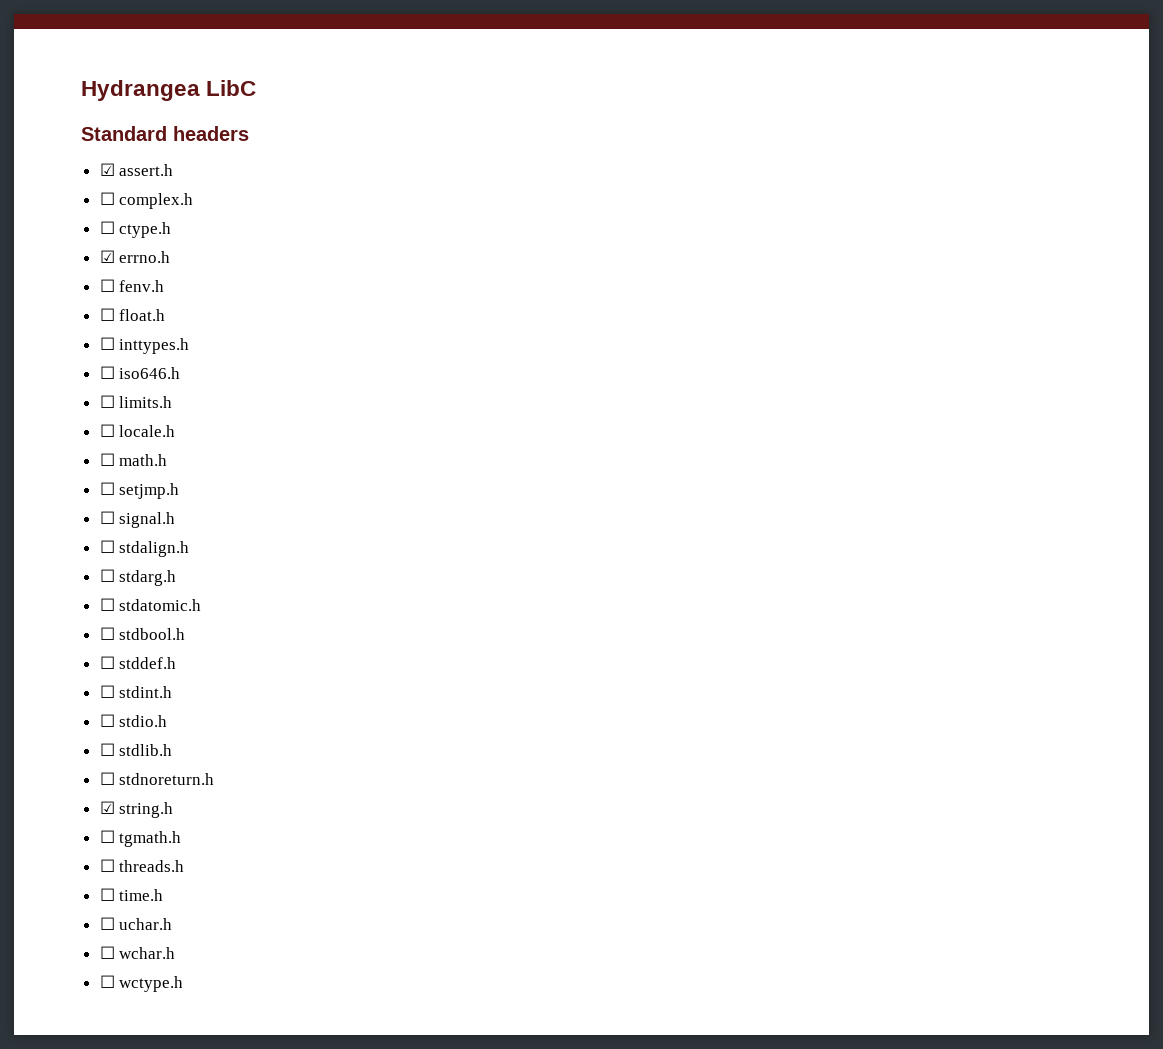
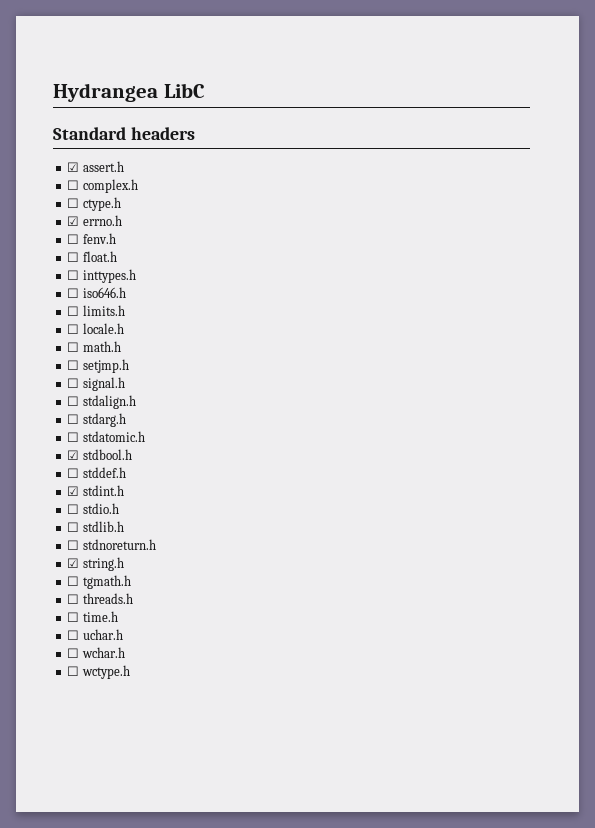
[99,627,115,640] ☐ -> [67,450,80,460] ☑
[99,685,115,698] ☐ -> [67,486,80,496] ☑

